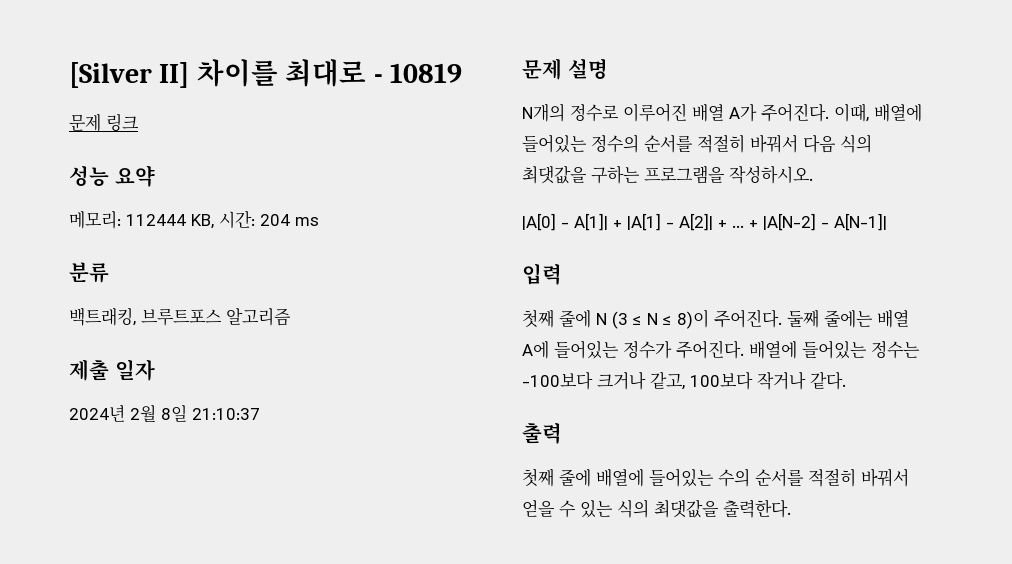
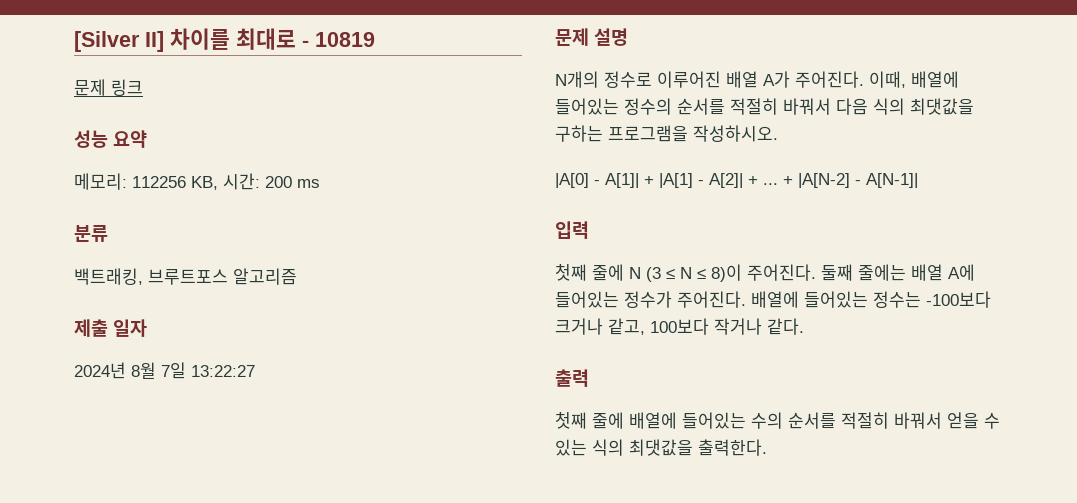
[126,214,186,226] 112444 -> [132,176,186,188] 112256
[260,214,290,226] 204 -> [265,176,292,188] 200
[130,405,260,422] 2월 8일 21:10:37 -> [131,362,255,379] 8월 7일 13:22:27

